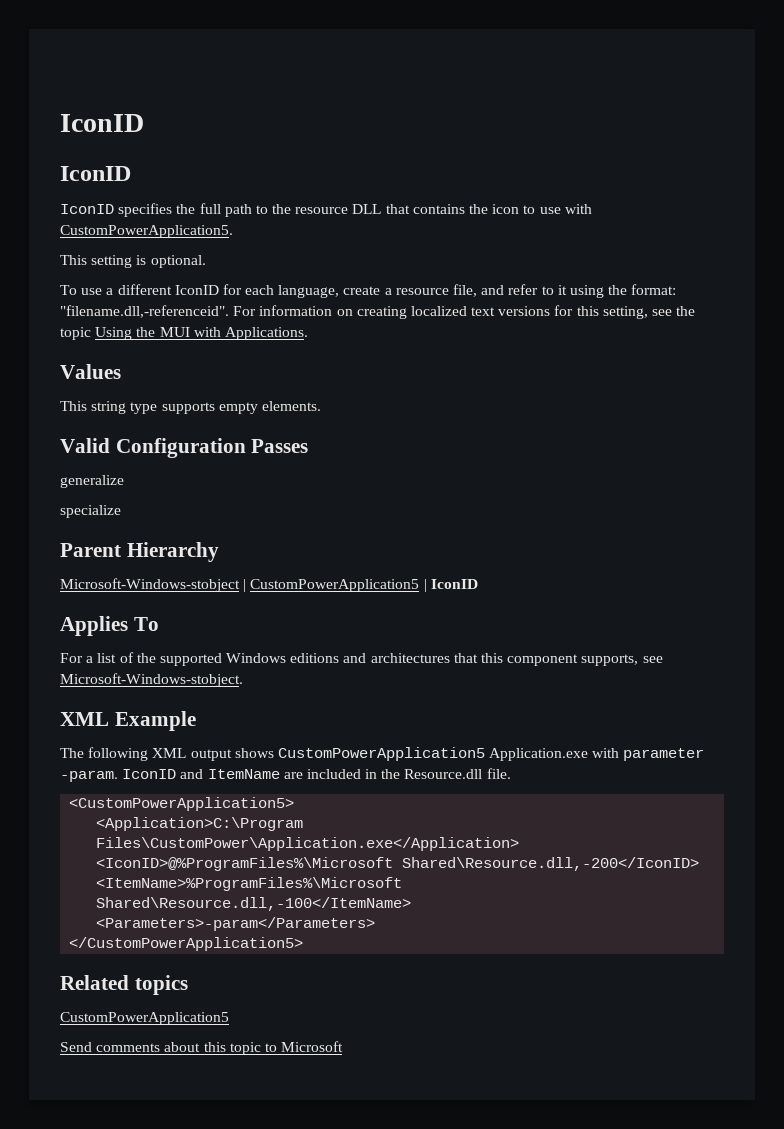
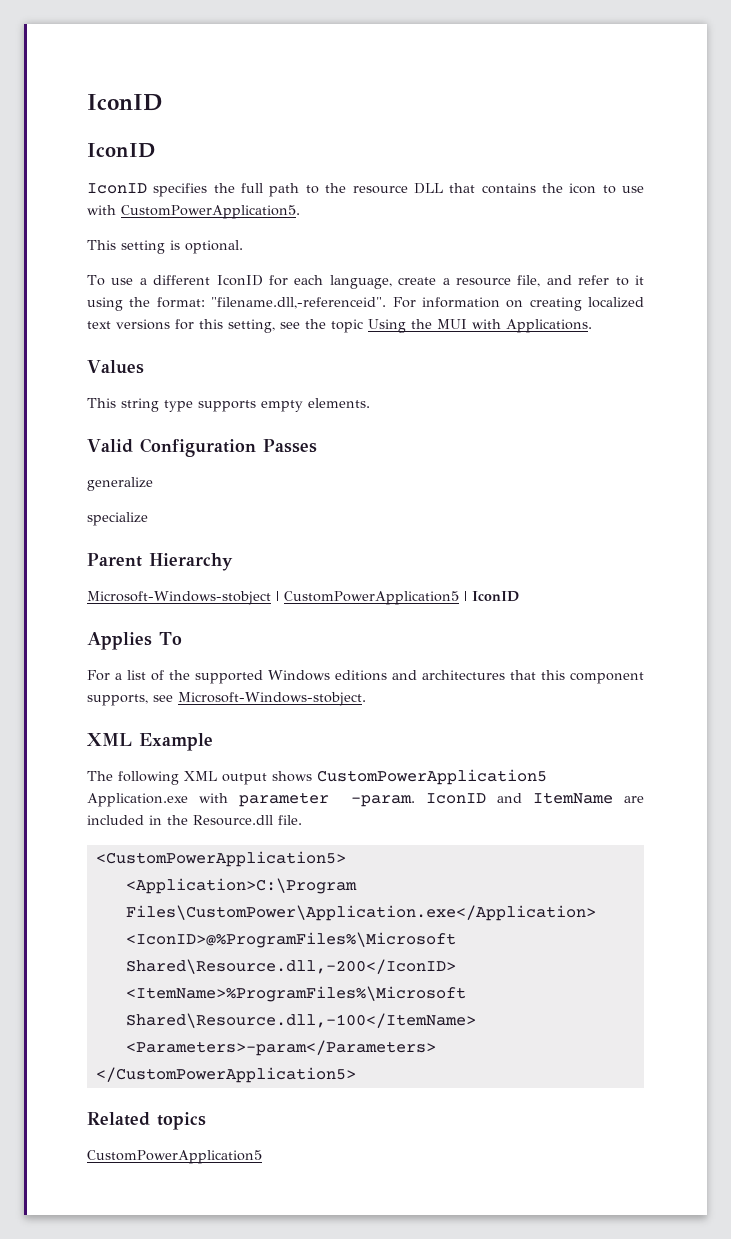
[60,1041,344,1055] // Send comments about this topic to Microsoft -> (262, 1157) none

